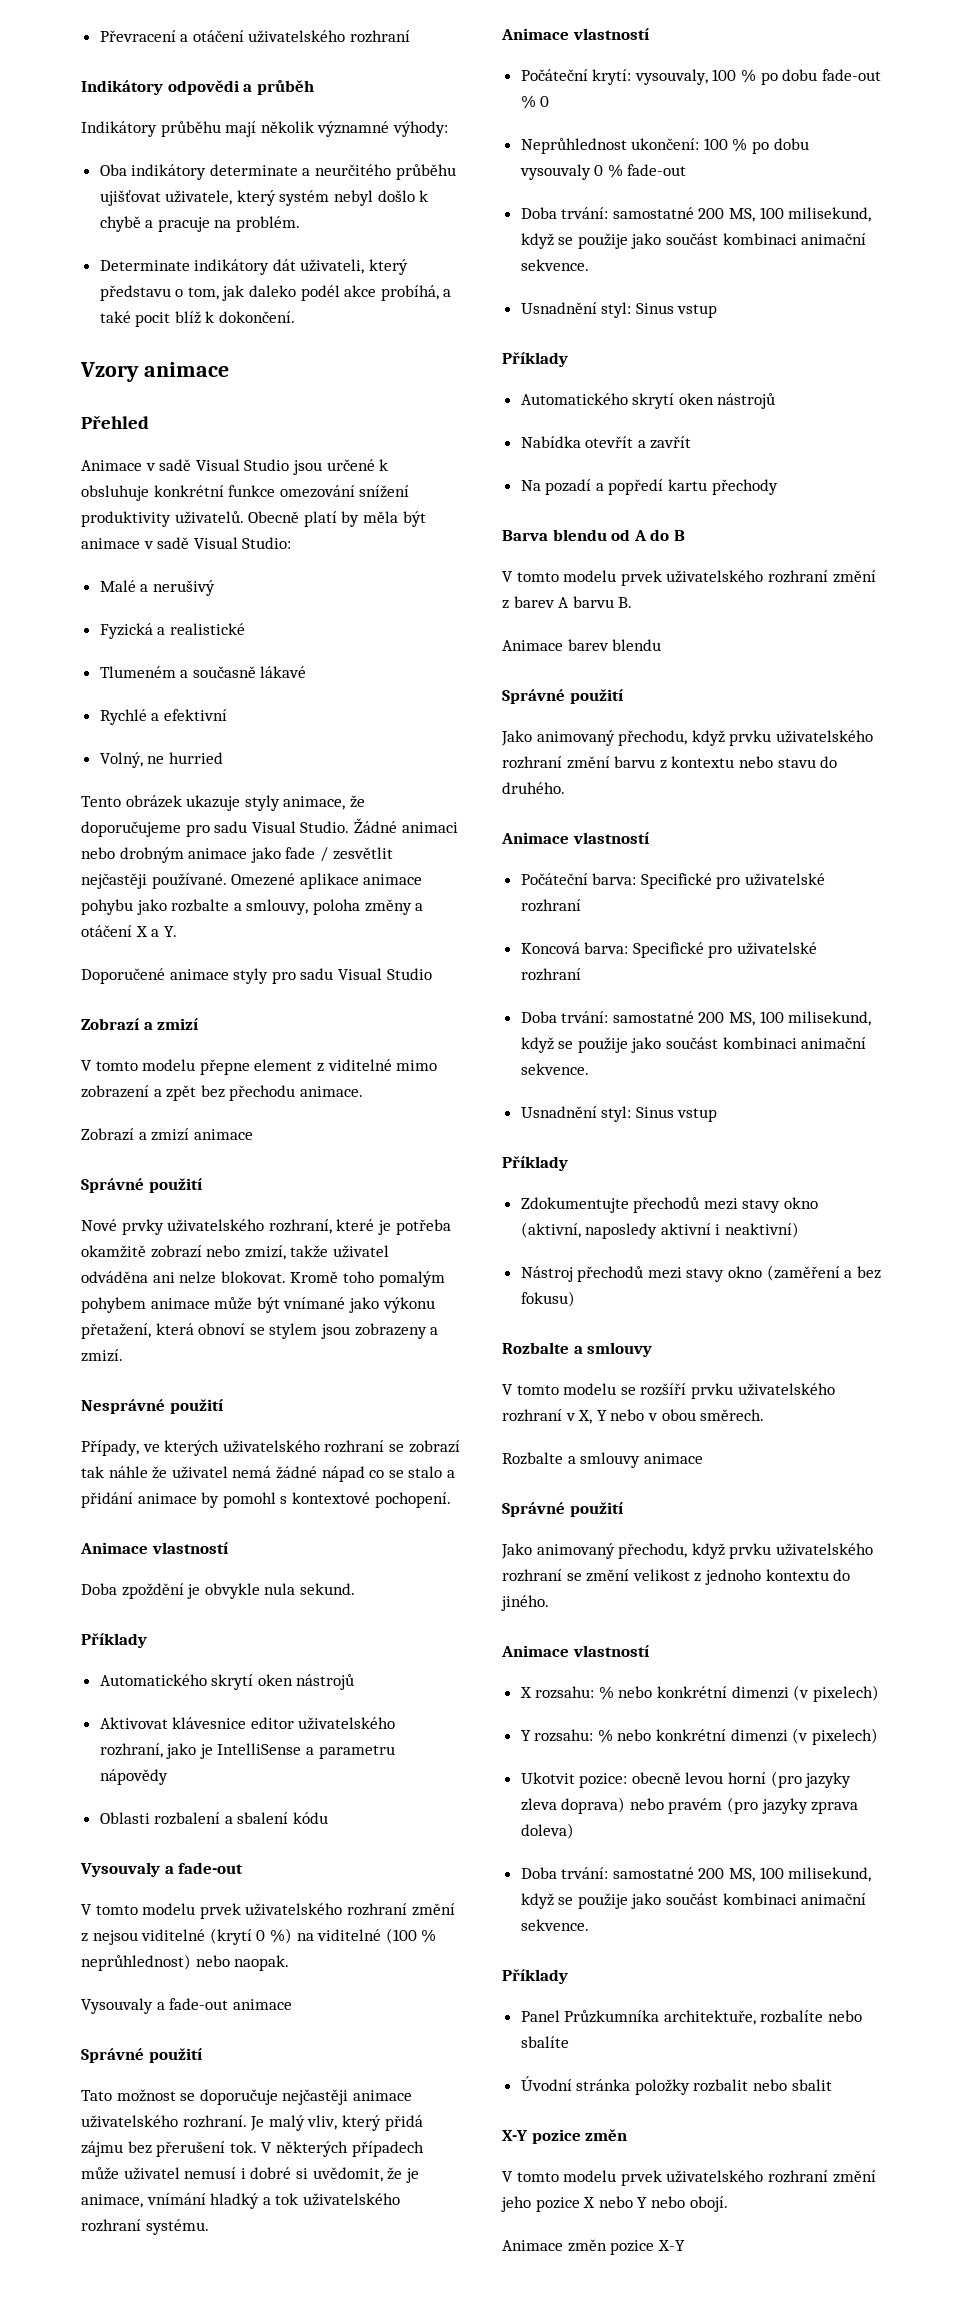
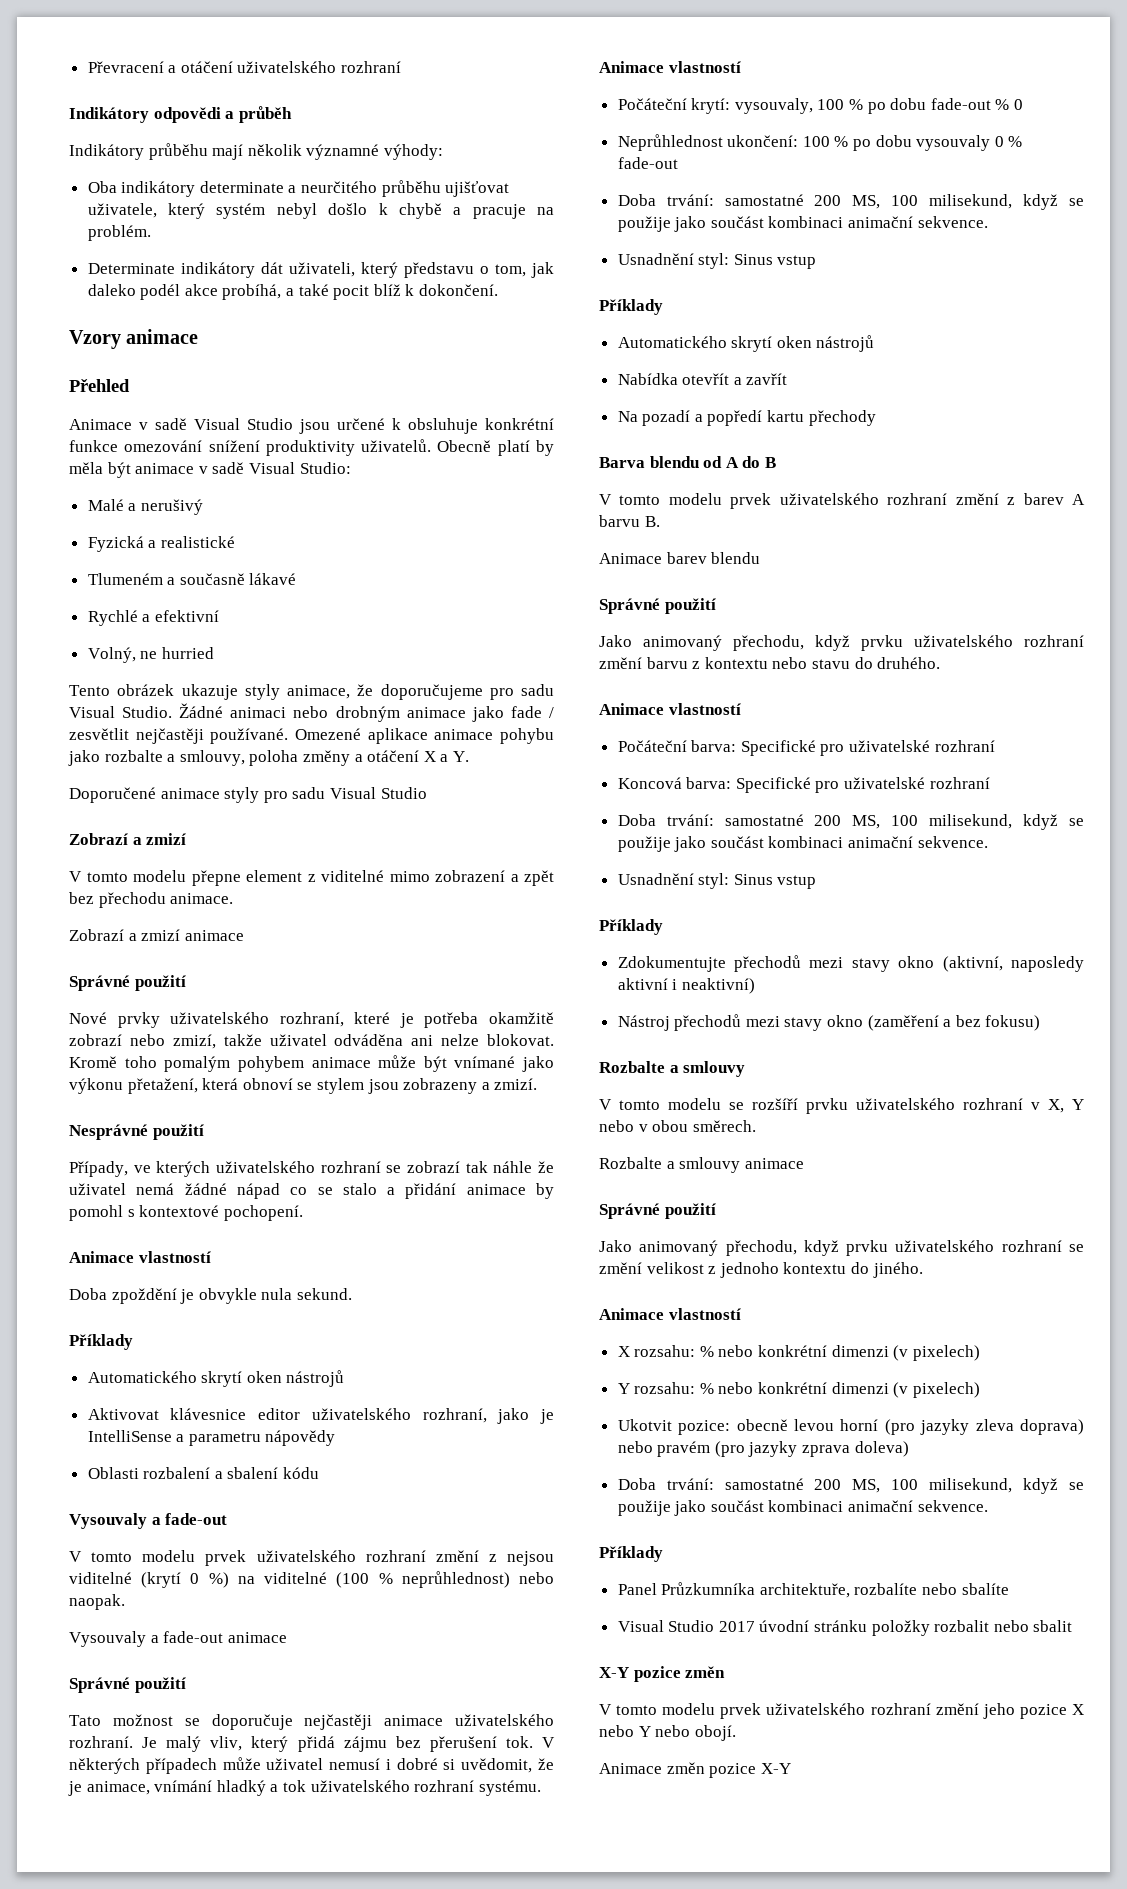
[520,2076,631,2091] Úvodní stránka -> [617,1620,868,1632] Visual Studio 2017 úvodní stránku

